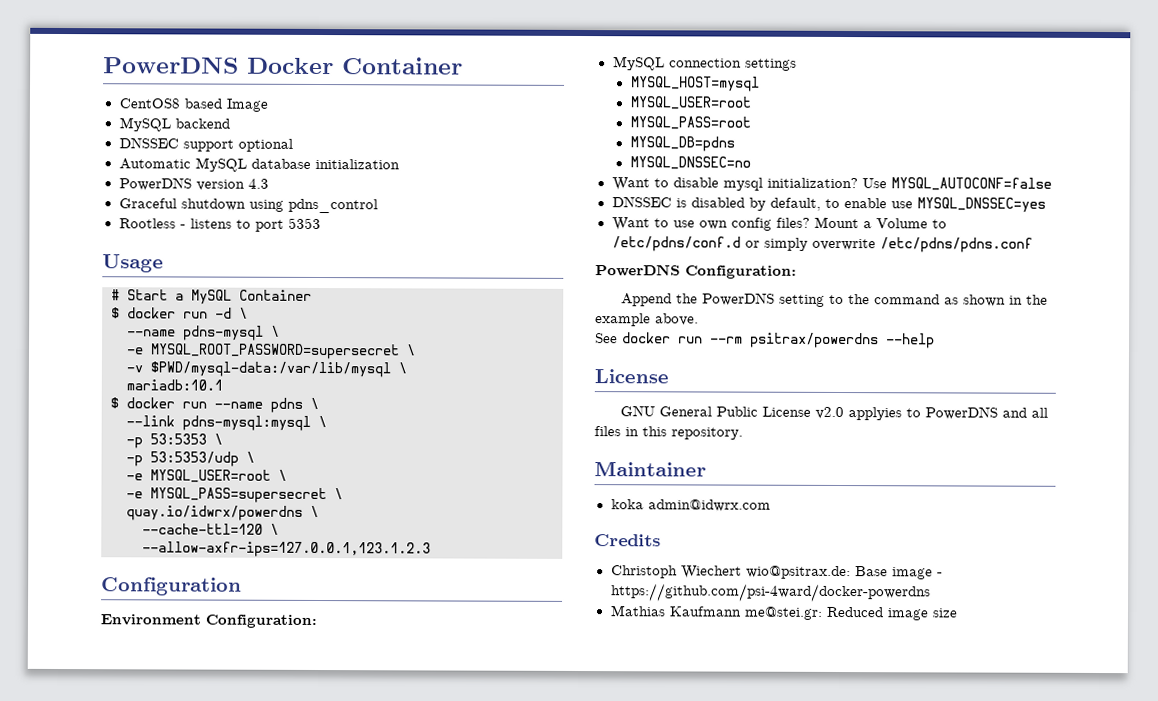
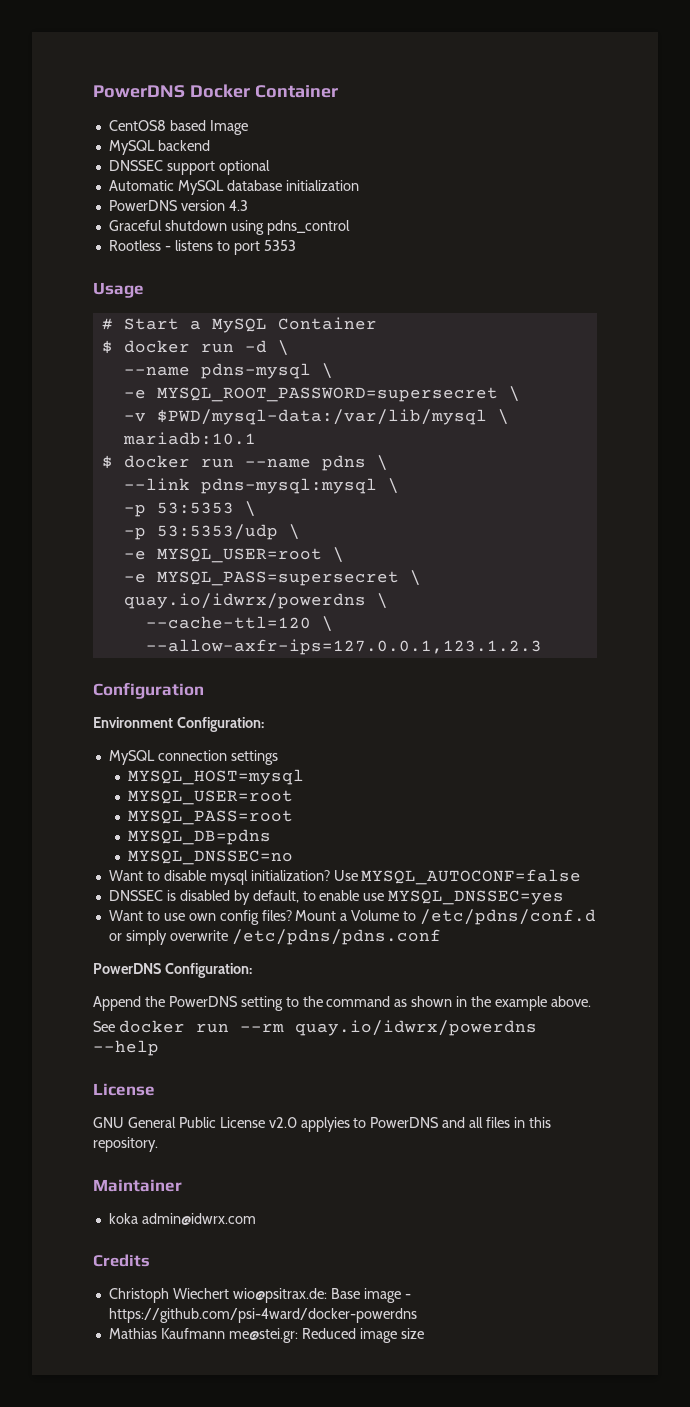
[750,332,879,349] psitrax/powerdns -> [294,1020,537,1036] quay.io/idwrx/powerdns

